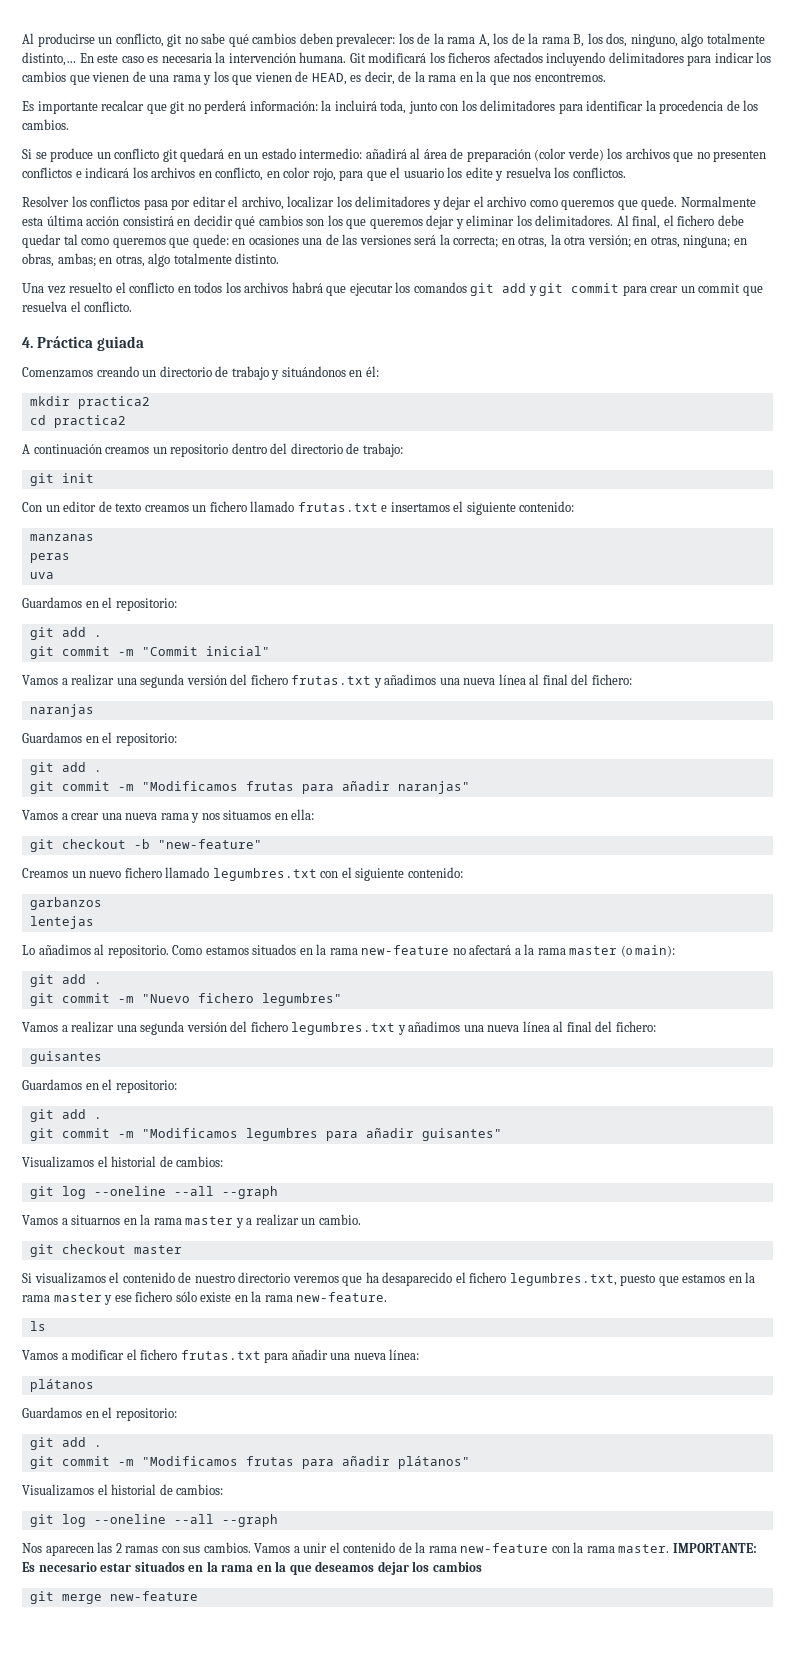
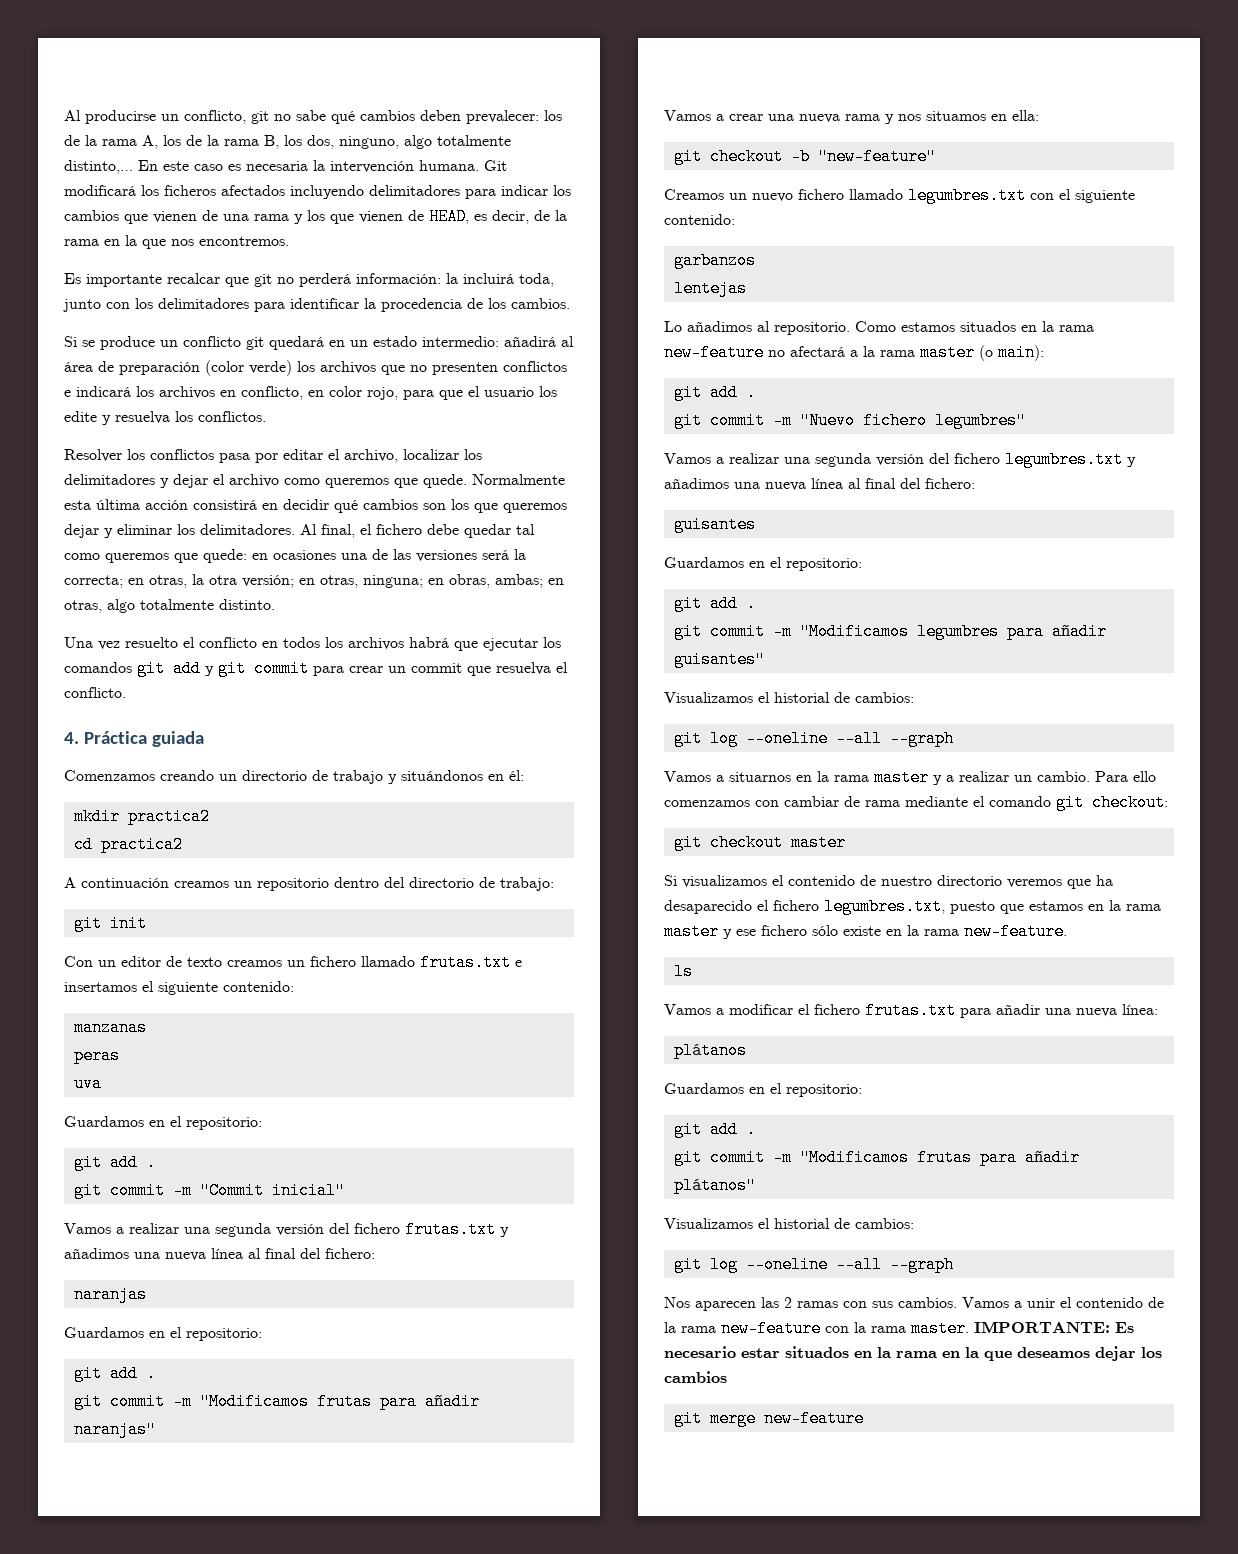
(361, 1219) none -> [1095,771,1156,782] [664,794,1168,811] Para ello comenzamos con cambiar de rama mediante el comando git checkout:

